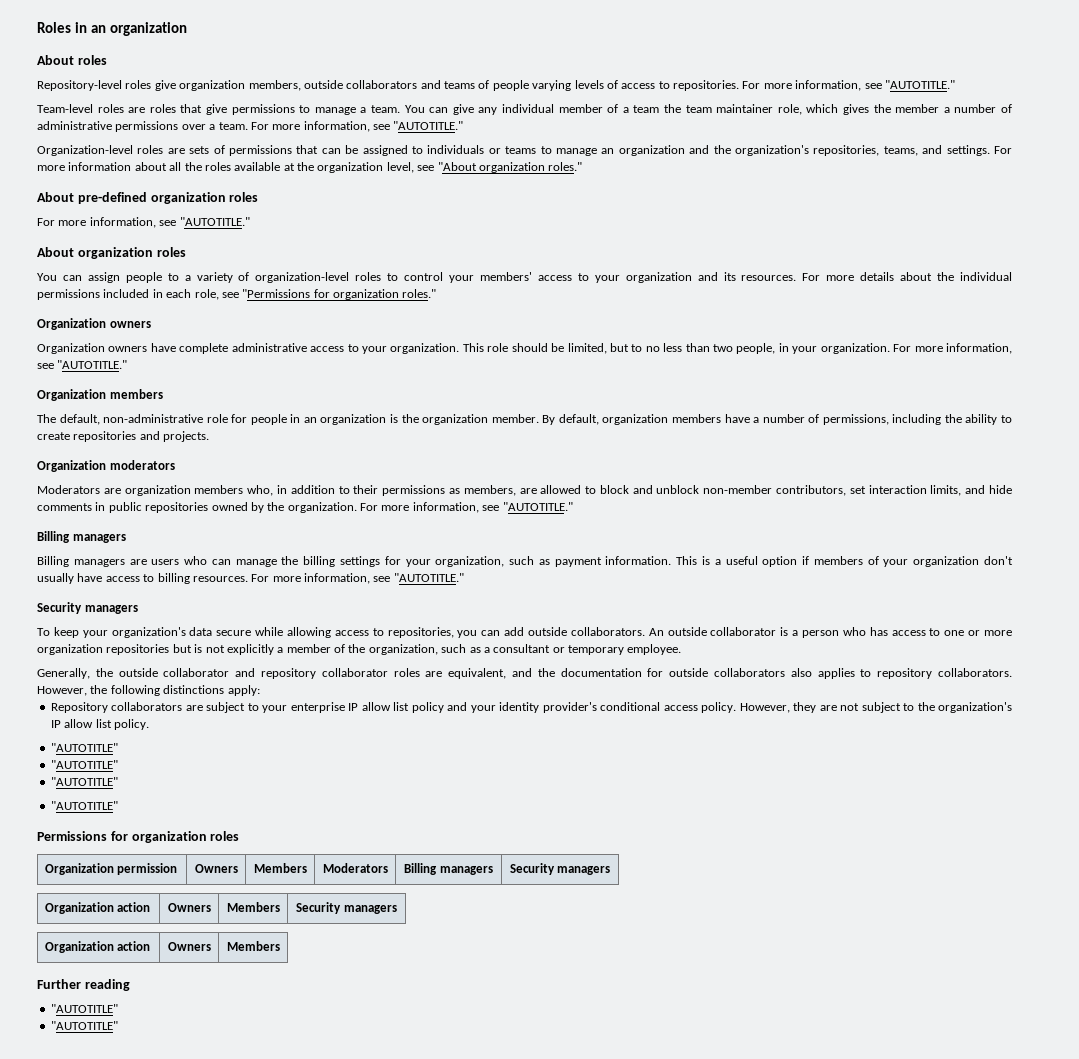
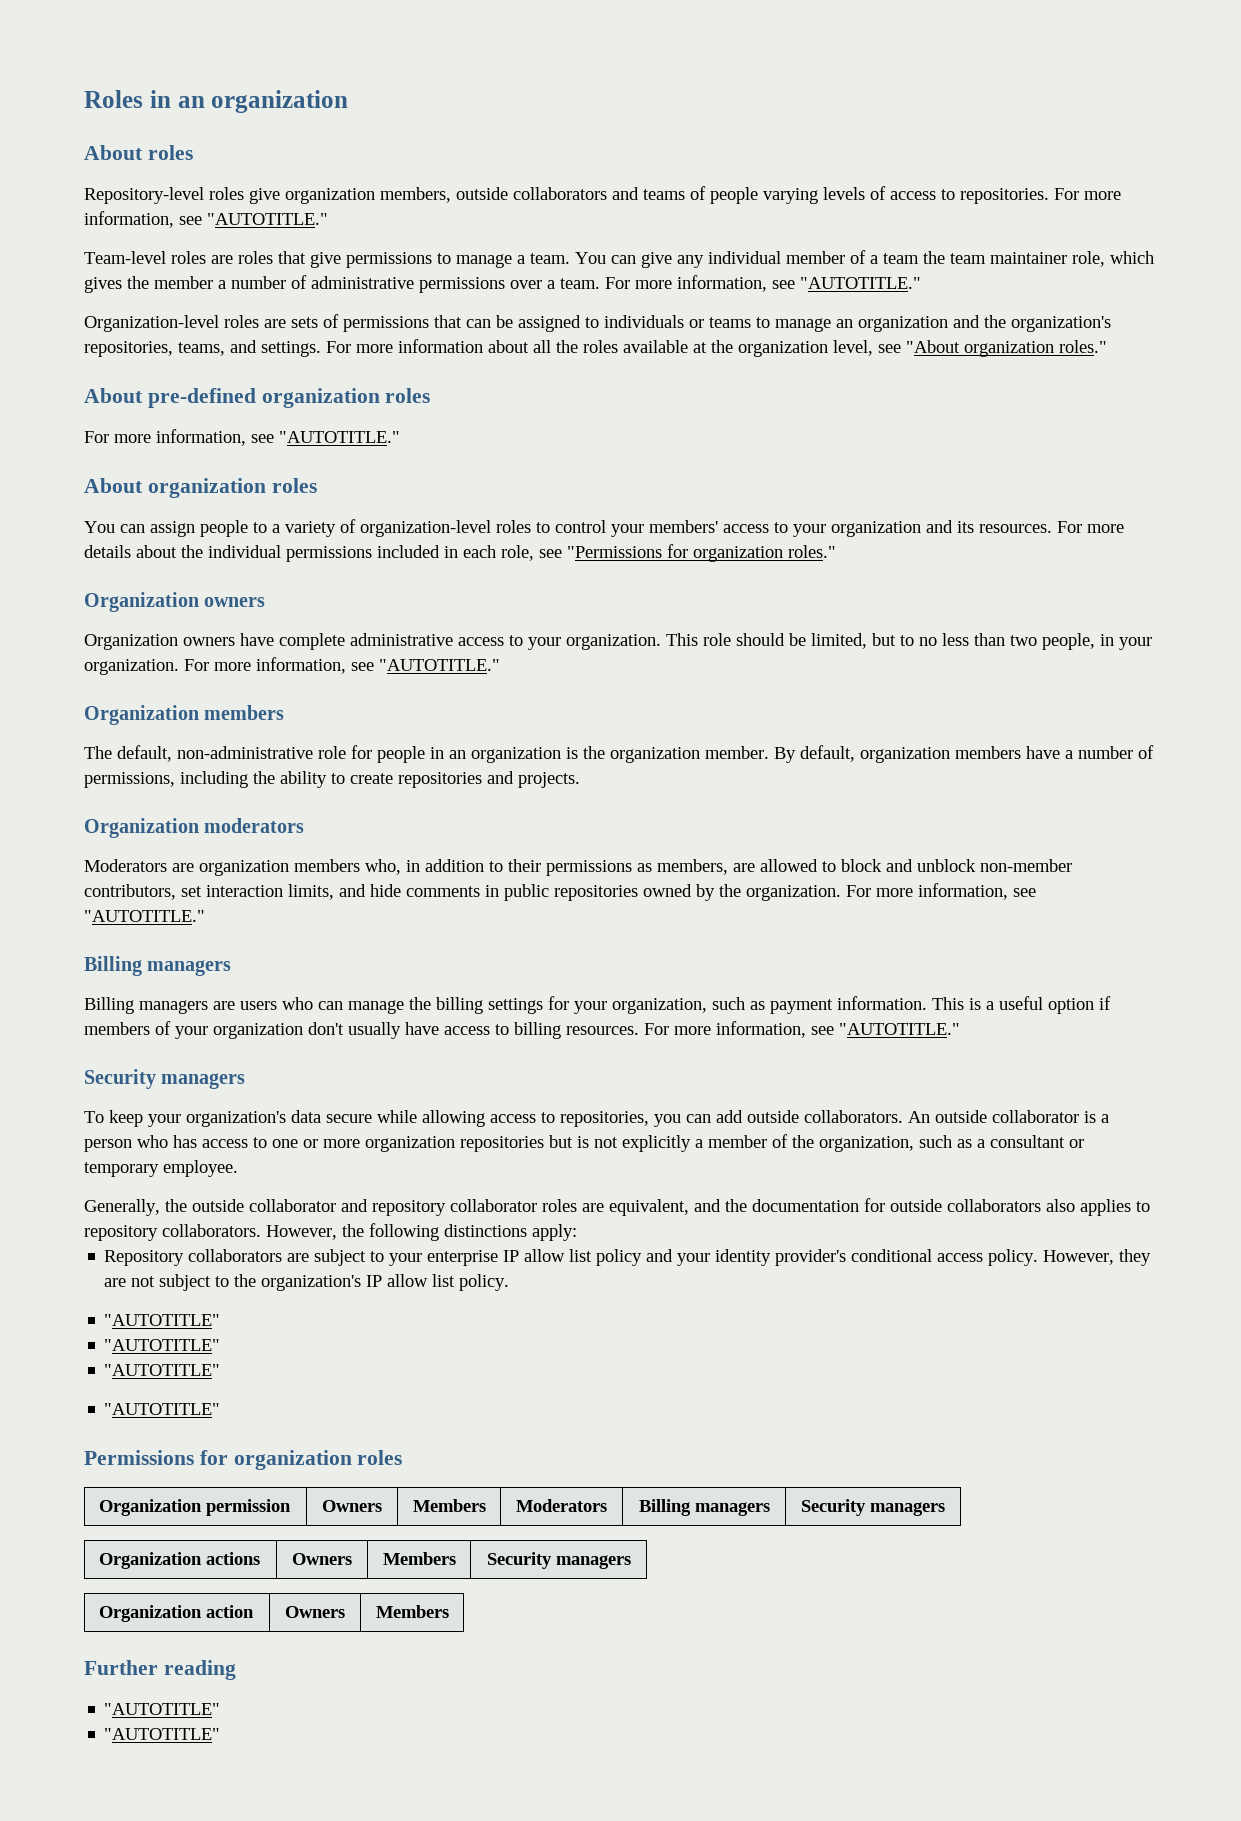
[116,902,150,912] action -> [205,1552,260,1565] actions

